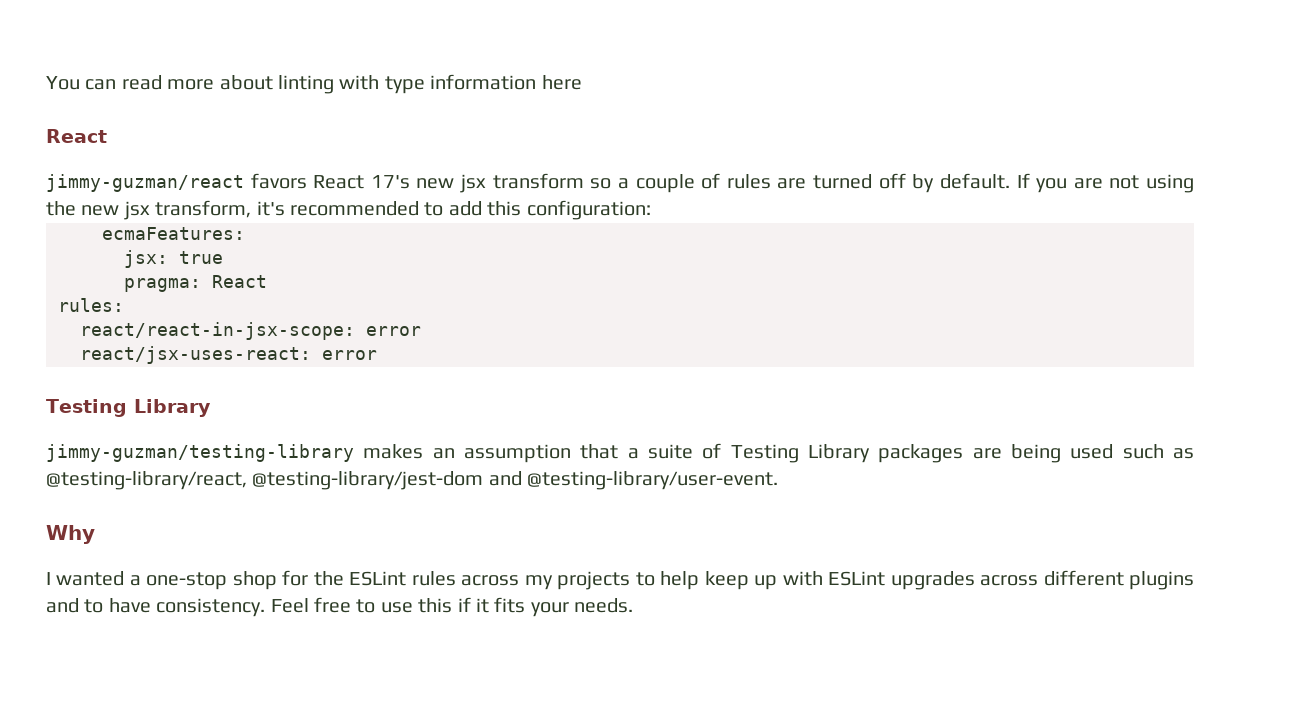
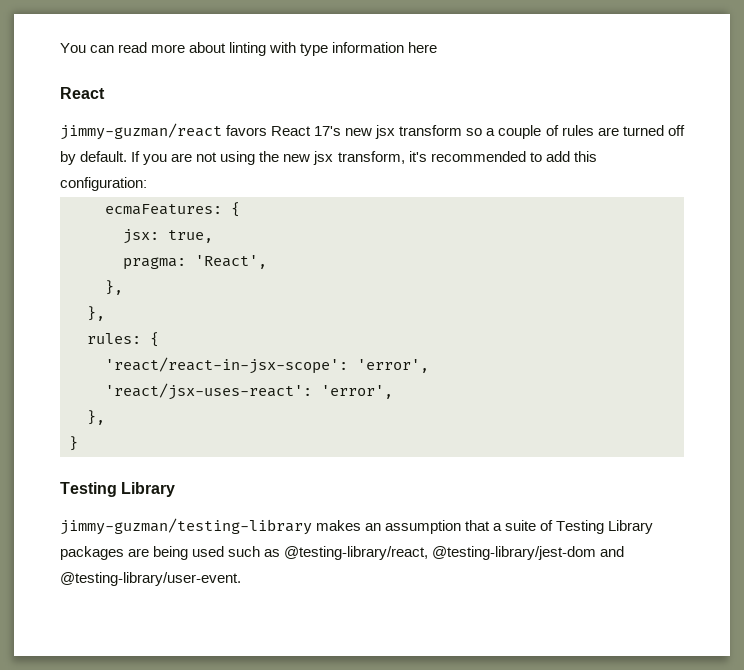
(245, 233) none -> [231,202,240,217] {
[179,251,223,264] true -> [168,230,213,243] true,
[212,275,267,288] [58,298,124,312] [80,322,421,340] [80,346,377,364] React // rules: // react/react-in-jsx-scope: error // react/jsx-uses-react: error -> [195,255,267,269] [105,280,123,295] [87,306,105,321] [87,332,159,347] [105,357,429,374] [105,383,393,400] [87,410,105,425] [69,436,78,451] 'React', // }, // }, // rules: { // 'react/react-in-jsx-scope': 'error', // 'react/jsx-uses-react': 'error', // }, // }
[46,525,95,544] [46,570,1194,590] [46,597,634,617] // Why // I wanted a one-stop shop for the ESLint rules across my projects to help keep up with ESLint upgrades across different plugins and to have consistency. Feel free to use this if it fits your needs. -> (241, 579) none

